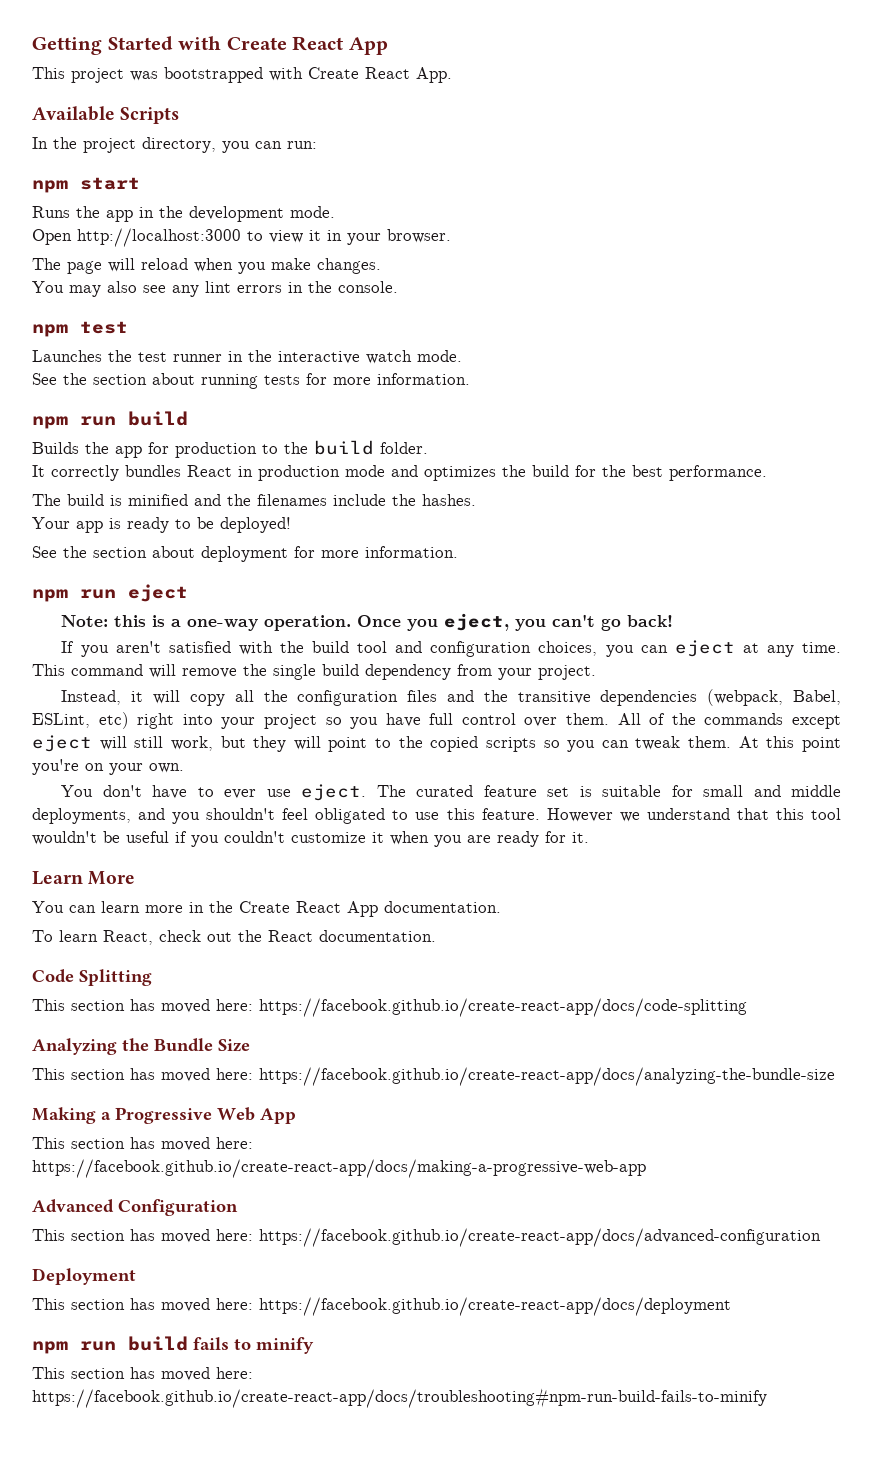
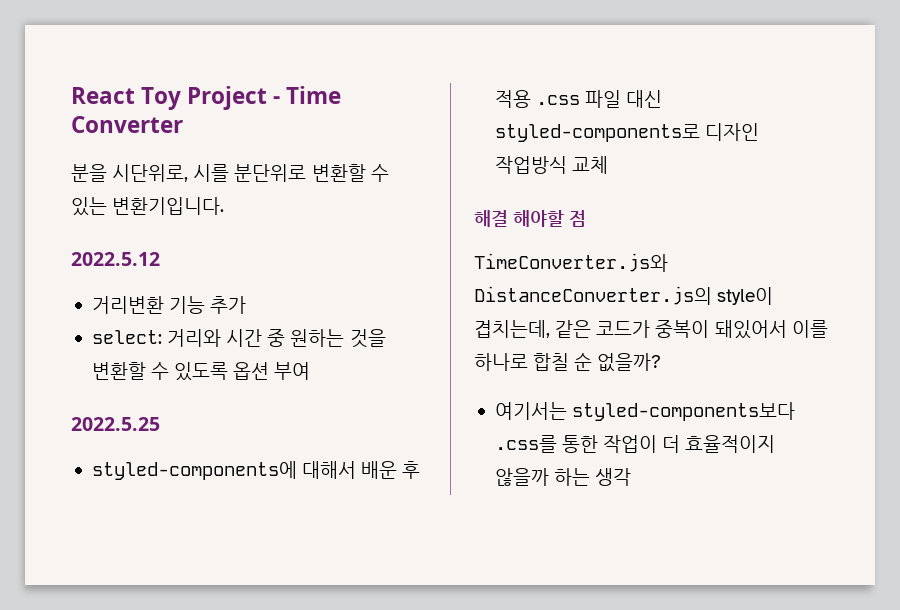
[32,36,388,55] [32,67,452,83] [32,106,180,124] [32,137,317,153] [32,177,140,193] [32,206,335,222] [32,228,451,247] [32,258,381,274] [32,281,398,297] [32,321,128,337] [32,350,462,364] [32,373,470,389] [32,411,188,429] [32,440,428,458] [32,465,767,481] [32,494,476,506] [32,517,291,533] [32,546,458,562] [32,584,188,602] [61,613,674,631] [61,640,842,657] [32,664,596,680] [61,689,841,706] [32,712,842,729] [32,735,842,752] [32,759,184,775] [61,784,842,801] [32,808,842,824] [32,831,589,847] [32,871,136,885] [32,901,501,917] [32,930,436,945] [32,969,152,986] [32,998,747,1017] [32,1038,250,1055] [32,1067,835,1086] [32,1107,296,1124] [32,1137,253,1151] [32,1159,646,1178] [32,1199,238,1216] [32,1228,821,1247] [32,1268,136,1285] [32,1297,731,1316] [32,1336,314,1354] [32,1367,253,1381] [32,1388,767,1408] Getting Started with Create React App // This project was bootstrapped with Create React App. // Available Scripts // In the project directory, you can run: // npm start // Runs the app in the development mode. // Open http://localhost:3000 to view it in your browser. // The page will reload when you make changes. // You may also see any lint errors in the console. // npm test // Launches the test runner in the interactive watch mode. // See the section about running tests for more information. // npm run build // Builds the app for production to the build folder. // It correctly bundles React in production mode and optimizes the build for the best performance. // The build is minified and the filenames include the hashes. // Your app is ready to be deployed! // See the section about deployment for more information. // npm run eject // Note: this is a one-way operation. Once you eject, you can't go back! // If you aren't satisfied with the build tool and configuration choices, you can eject at any time. This command will remove the single build dependency from your project. // Instead, it will copy all the configuration files and the transitive dependencies (webpack, Babel, ESLint, etc) right into your project so you have full control over them. All of the commands except eject will still work, but they will point to the copied scripts so you can tweak them. At this point you're on your own. // You don't have to ever use eject. The curated feature set is suitable for small and middle deployments, and you shouldn't feel obligated to use this feature. However we understand that this tool wouldn't be useful if you couldn't customize it when you are ready for it. // Learn More // You can learn more in the Create React App documentation. // To learn React, check out the React documentation. // Code Splitting // This section has moved here: https://facebook.github.io/create-react-app/docs/code-splitting // Analyzing the Bundle Size // This section has moved here: https://facebook.github.io/create-react-app/docs/analyzing-the-bundle-size // Making a Progressive Web App // This section has moved here: https://facebook.github.io/create-react-app/docs/making-a-progressive-web-app // Advanced Configuration // This section has moved here: https://facebook.github.io/create-react-app/docs/advanced-configuration // Deployment // This section has moved here: https://facebook.github.io/create-react-app/docs/deployment // npm run build fails to minify // This section has moved here: https://facebook.github.io/create-react-app/docs/troubleshooting#npm-run-build-fails-to-minify -> [71,86,342,110] [71,116,183,133] [71,164,389,182] [71,197,225,216] [71,252,160,266] [91,296,247,314] [91,329,386,348] [91,362,311,381] [71,417,160,431] [91,461,421,480] [494,90,663,108] [494,123,760,142] [494,156,609,174] [474,210,586,227] [474,253,668,272] [474,286,774,305] [474,320,828,339] [474,352,662,372] [494,402,796,421] [494,435,776,453] [494,468,632,486] React Toy Project - Time Converter // 분을 시단위로, 시를 분단위로 변환할 수 있는 변환기입니다. // 2022.5.12 // 거리변환 기능 추가 // select: 거리와 시간 중 원하는 것을 변환할 수 있도록 옵션 부여 // 2022.5.25 // styled-components에 대해서 배운 후 적용 .css 파일 대신 styled-components로 디자인 작업방식 교체 // 해결 해야할 점 // TimeConverter.js와 DistanceConverter.js의 style이 겹치는데, 같은 코드가 중복이 돼있어서 이를 하나로 합칠 순 없을까? // 여기서는 styled-components보다 .css를 통한 작업이 더 효율적이지 않을까 하는 생각

